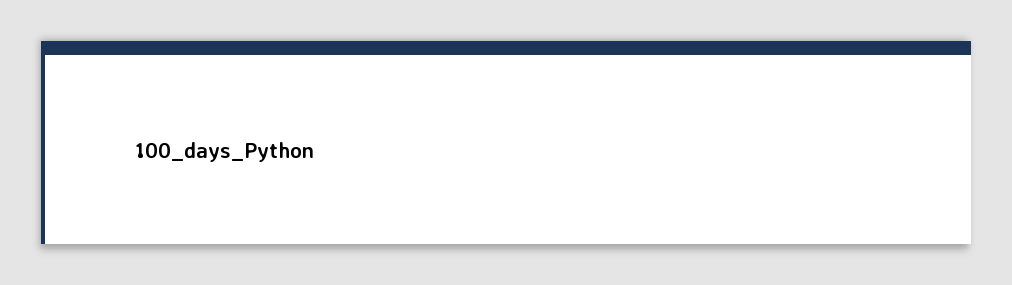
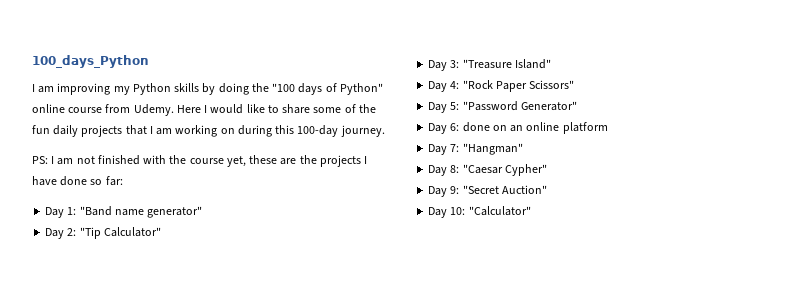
(314, 152) none -> [32,83,383,95] [32,104,376,116] [32,125,385,137] [32,155,368,167] [32,176,123,186] [45,206,203,218] [45,227,161,239] [428,59,551,71] [428,80,575,92] [428,101,577,113] [428,122,608,134] [428,143,523,155] [428,164,547,176] [428,185,547,197] [428,206,531,218] // I am improving my Python skills by doing the "100 days of Python" online course from Udemy. Here I would like to share some of the fun daily projects that I am working on during this 100-day journey. // PS: I am not finished with the course yet, these are the projects I have done so far: // Day 1: "Band name generator" // Day 2: "Tip Calculator" // Day 3: "Treasure Island" // Day 4: "Rock Paper Scissors" // Day 5: "Password Generator" // Day 6: done on an online platform // Day 7: "Hangman" // Day 8: "Caesar Cypher" // Day 9: "Secret Auction" // Day 10: "Calculator"

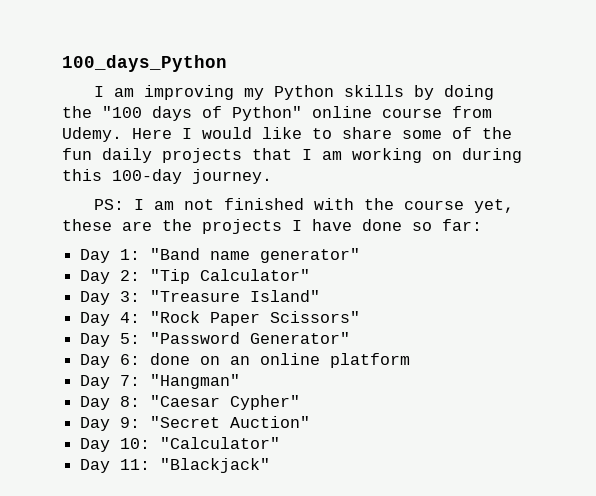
(531, 211) none -> [80,458,271,473] // Day 11: "Blackjack"

